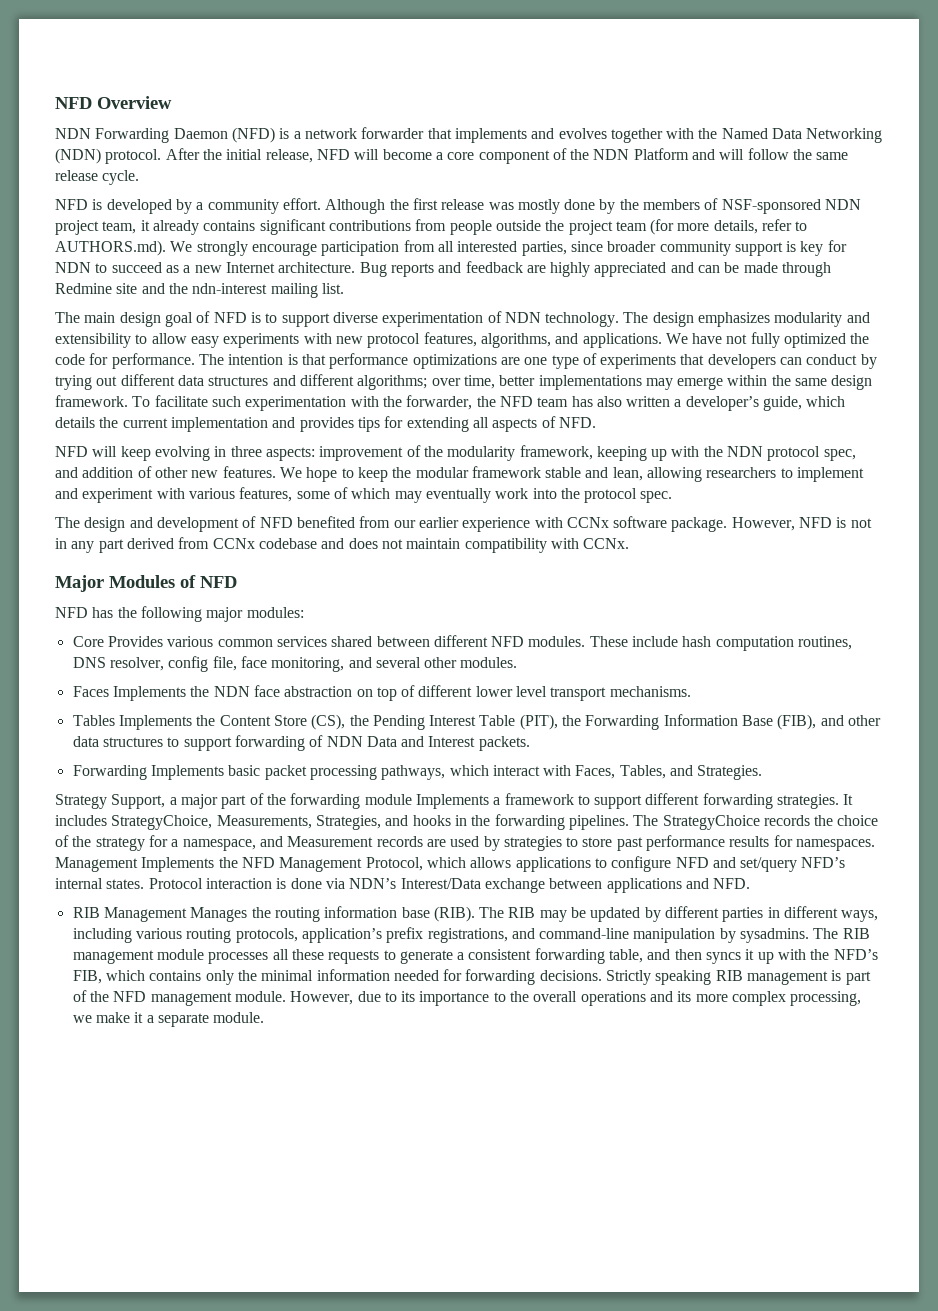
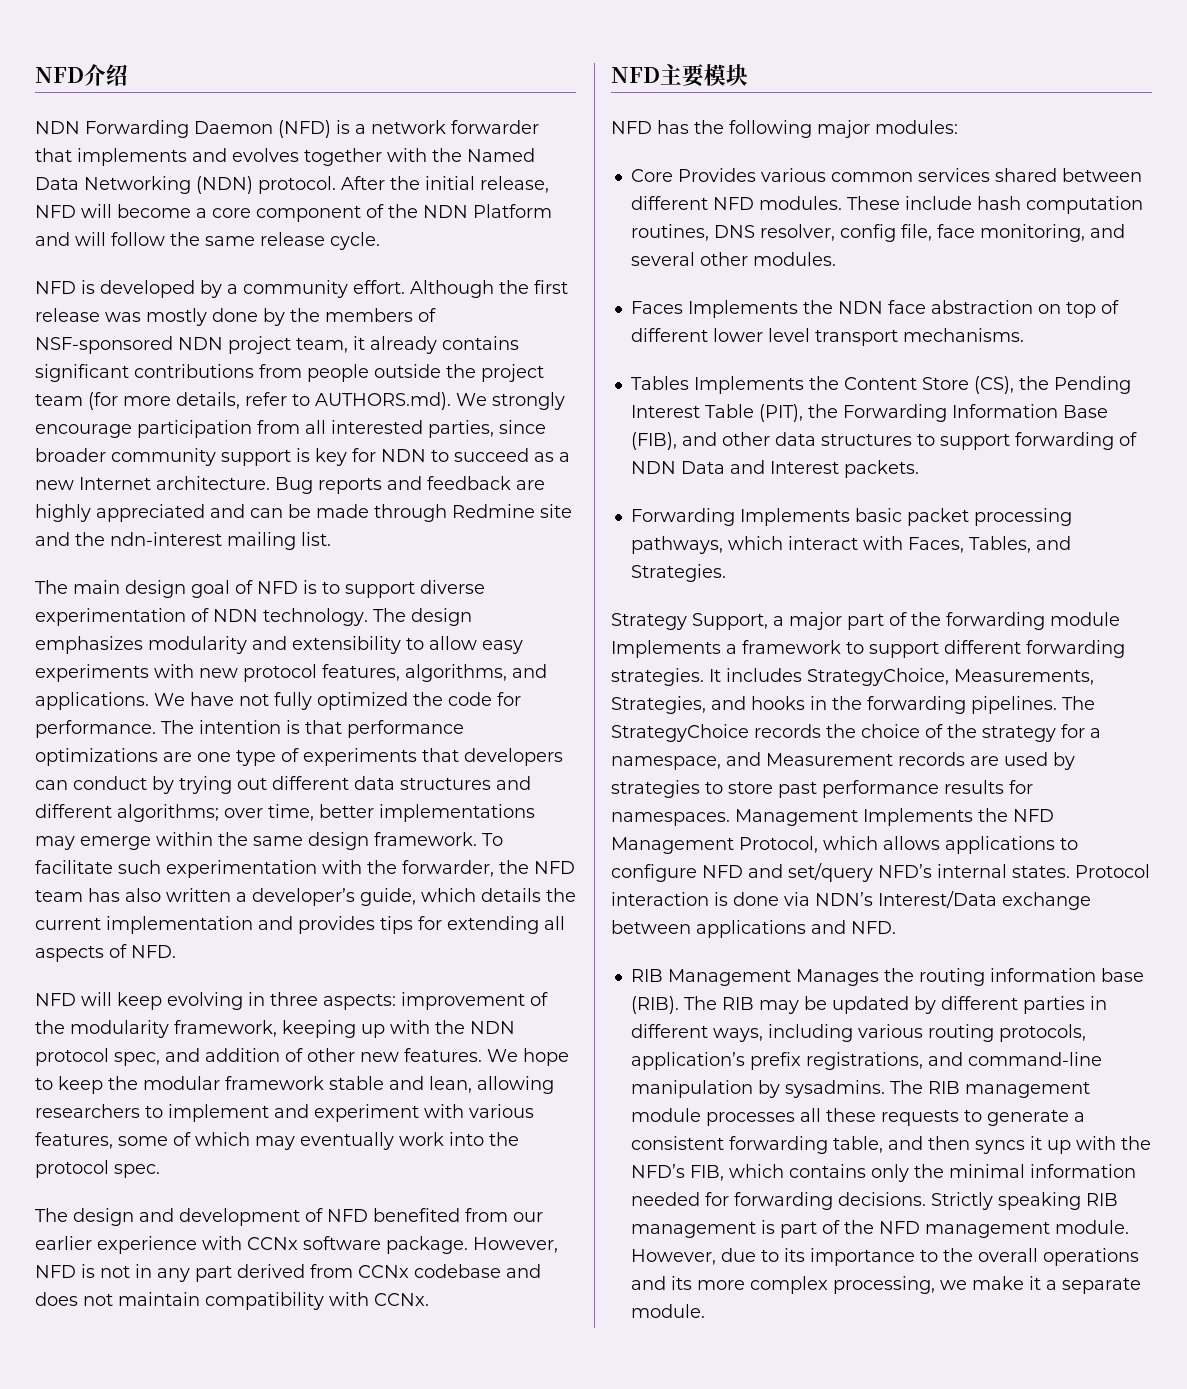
[55,96,172,109] NFD Overview -> [35,64,128,86] NFD介绍
[55,575,237,592] Major Modules of NFD -> [611,64,748,87] NFD主要模块

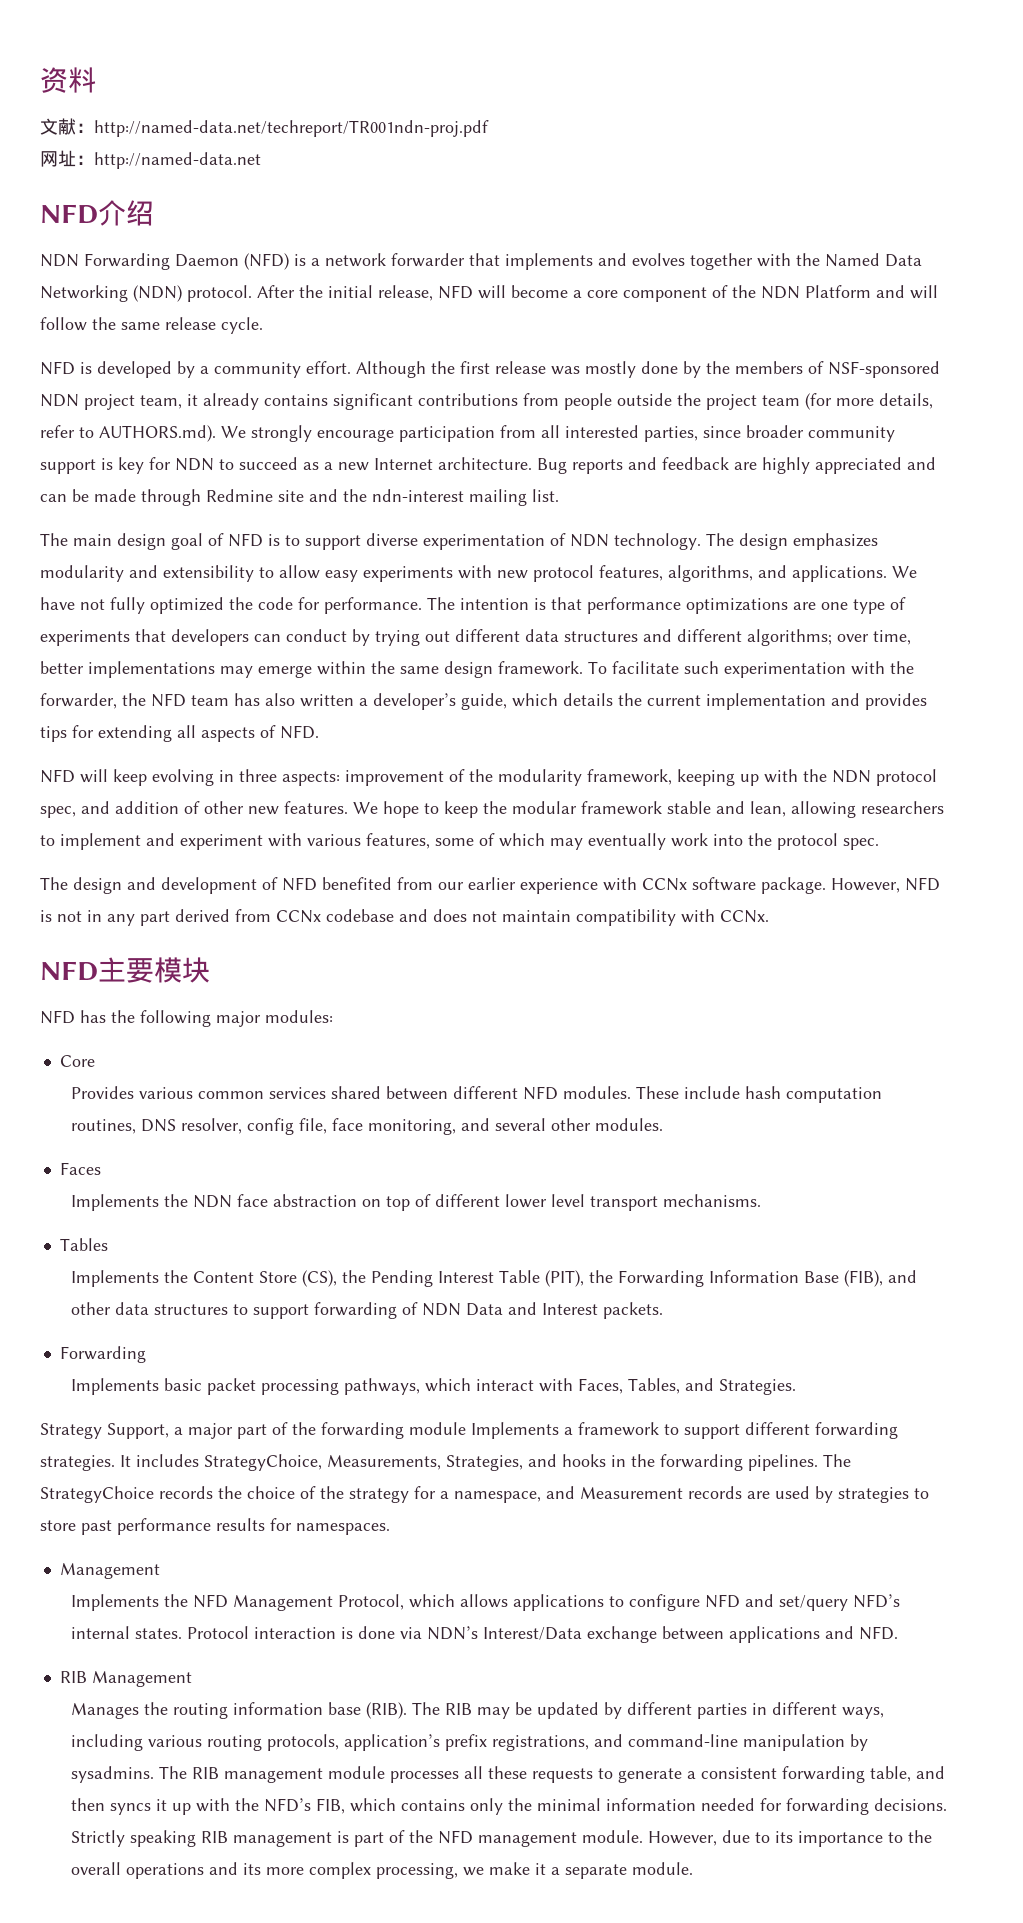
(35, 75) none -> [40,67,96,93] [40,118,489,137] [40,150,261,169] 资料 // 文献：http://named-data.net/techreport/TR001ndn-proj.pdf // 网址：http://named-data.net //
(673, 175) none -> (95, 1061) //
(683, 307) none -> (101, 1168) //
(689, 383) none -> (108, 1244) //
(735, 517) none -> (146, 1354) //
[735,809,858,826] Management -> [59,1563,160,1579] // Management //
(791, 977) none -> (192, 1679) //

